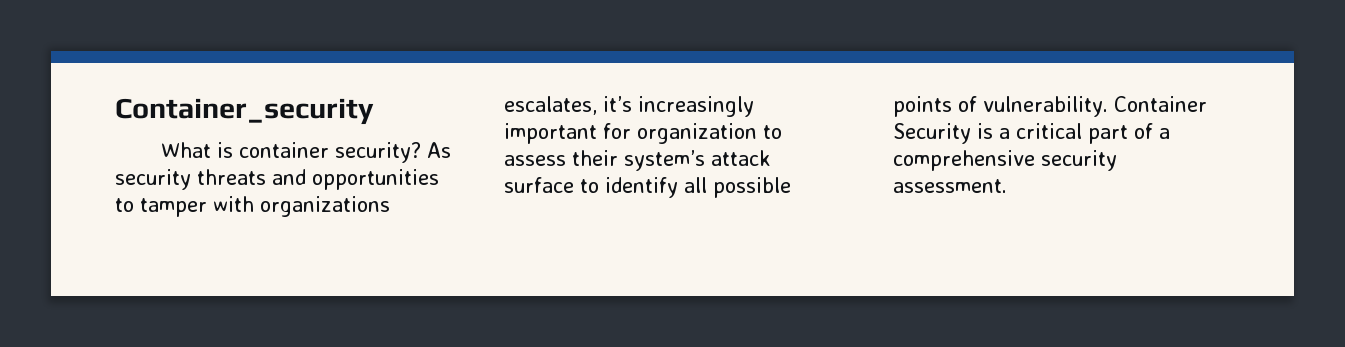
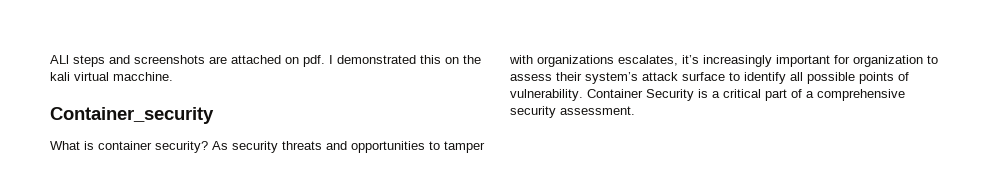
(115, 111) none -> [50,55,481,67] [50,72,173,81] ALl steps and screenshots are attached on pdf. I demonstrated this on the kali virtual macchine. //

